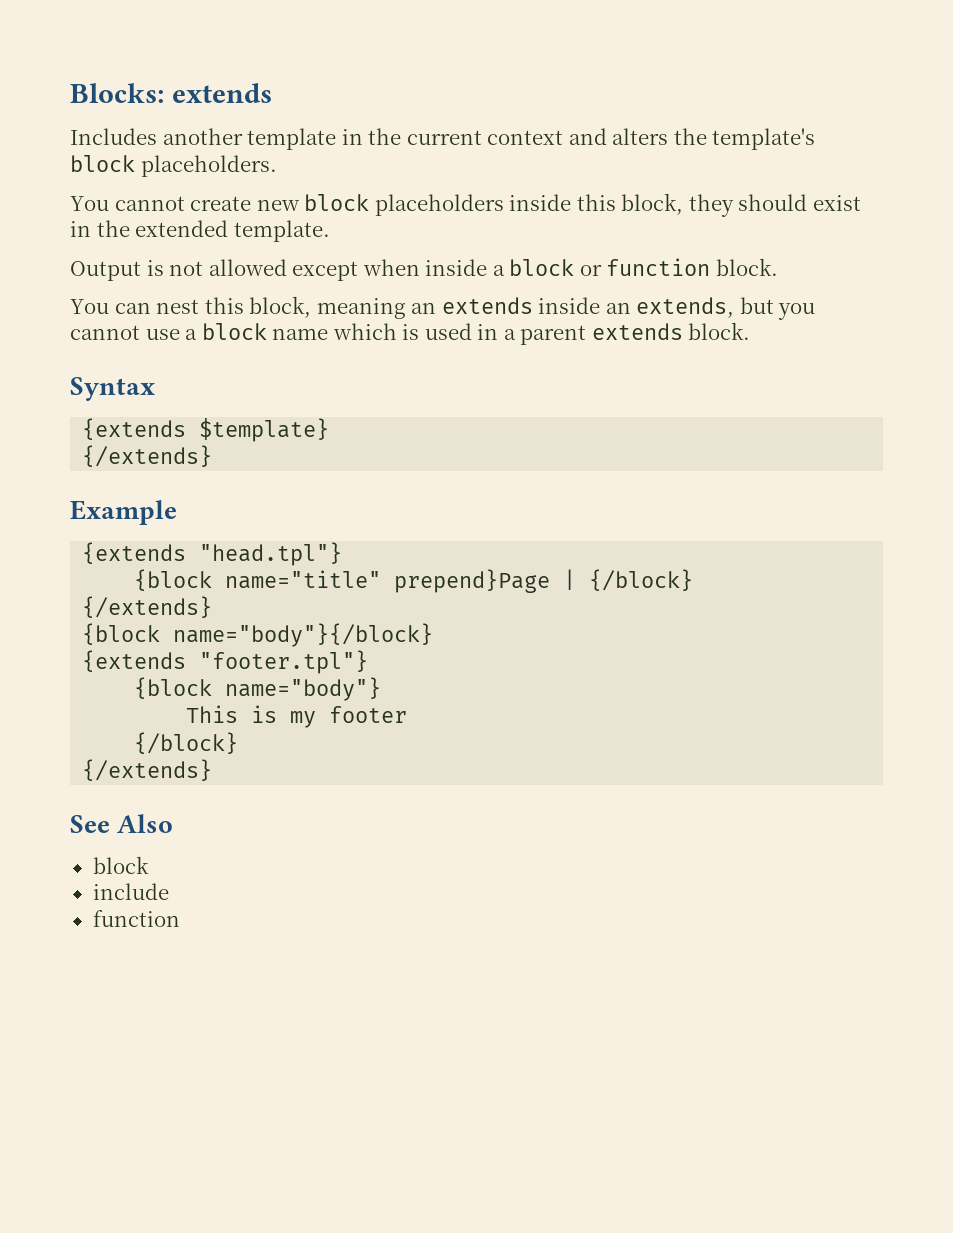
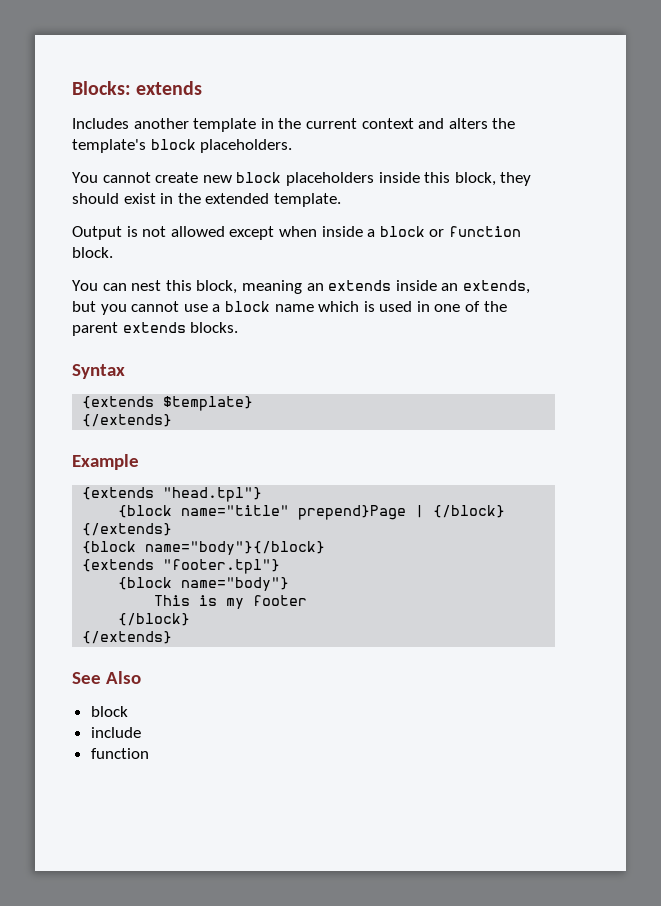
[503,329,516,340] a -> [434,301,507,312] one of the
[688,322,751,340] block. -> [190,322,239,333] blocks.

